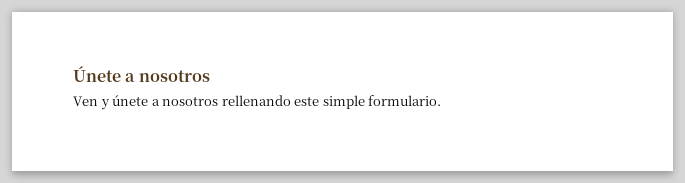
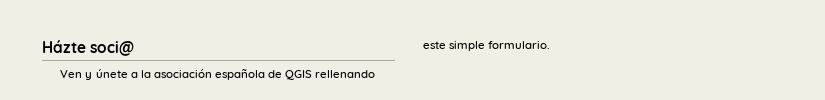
[73,66,210,82] Únete a nosotros -> [42,40,135,56] Házte soci@
[162,96,219,106] nosotros -> [140,69,313,80] la asociación española de QGIS

